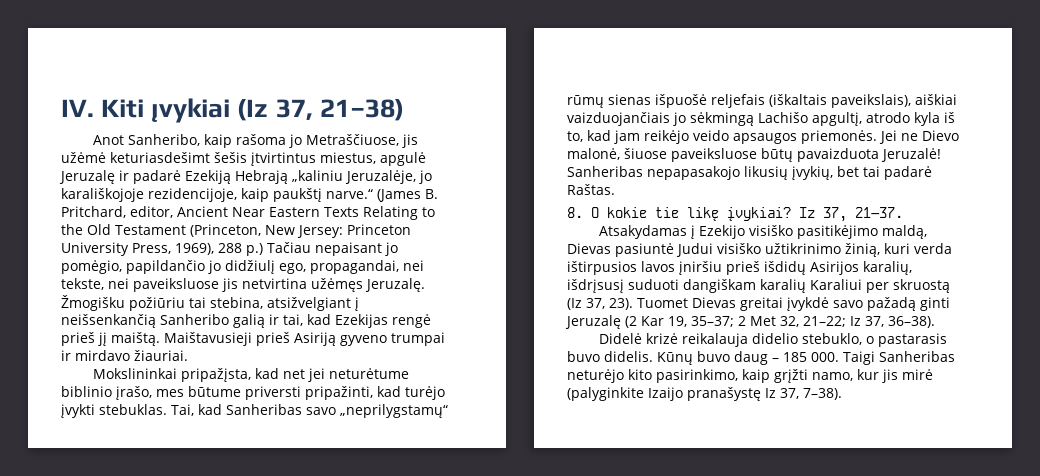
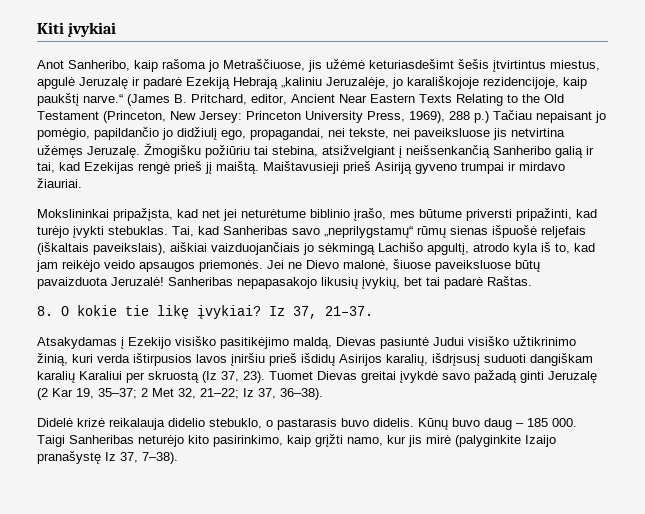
[61,99,94,117] IV. -> (37, 28) none
[237,99,404,121] (Iz 37, 21–38) -> (117, 29) none

